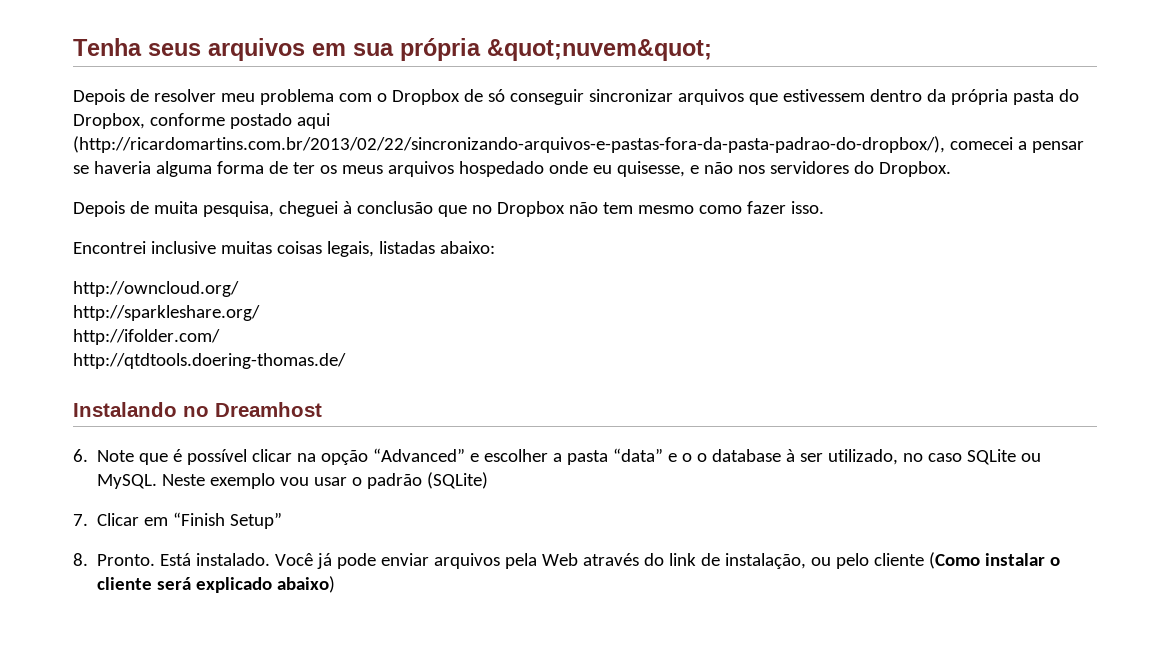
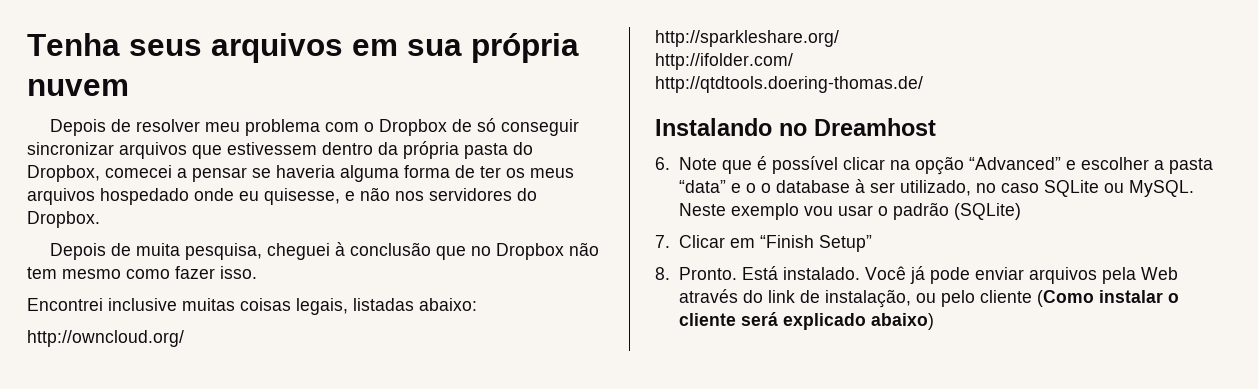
[487,39,712,61] &quot;nuvem&quot; -> [27,79,129,96] nuvem
[149,113,330,129] [73,136,945,153] conforme postado aqui (http://ricardomartins.com.br/2013/02/22/sincronizando-arquivos-e-pastas-fora-da-pasta-padrao-do-dropbox/), -> (100, 173) none

